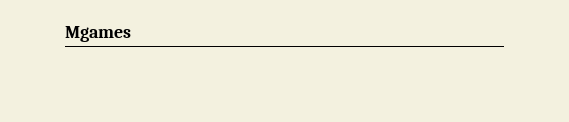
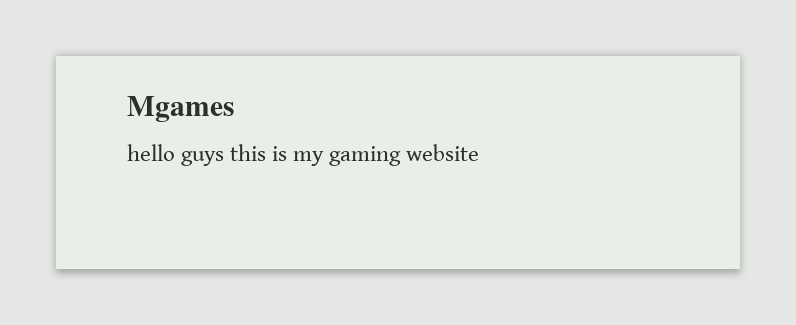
(131, 34) none -> [127,144,480,166] // hello guys this is my gaming website

